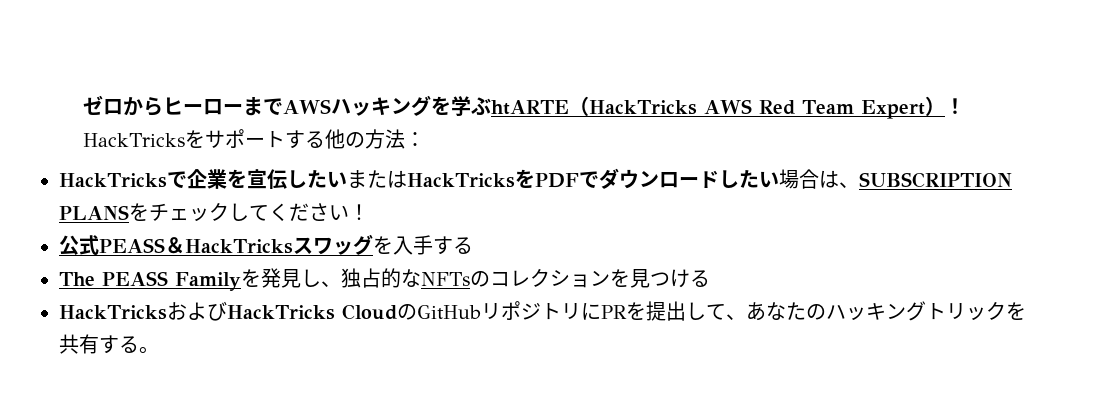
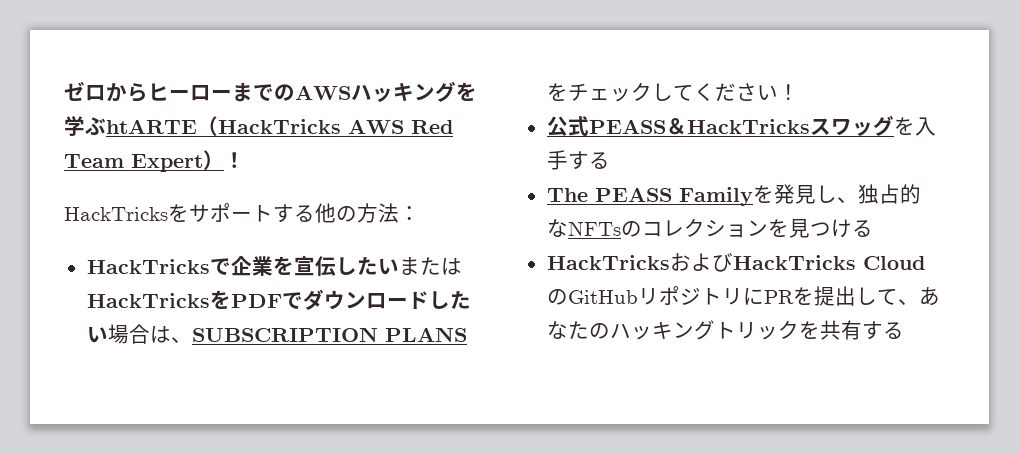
(284, 106) none -> [274,84,295,101] の
[139,346,159,354] 。 -> (904, 330) none

